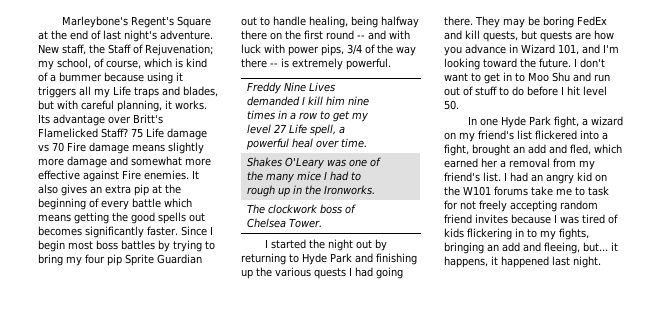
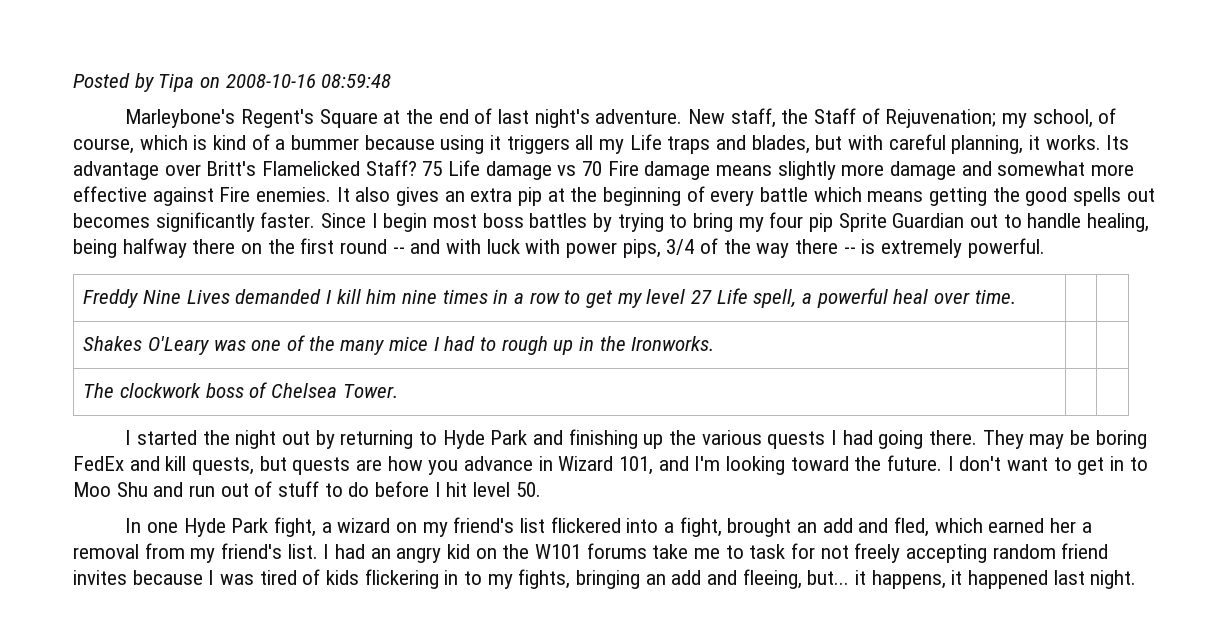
(61, 22) none -> [73,73,392,92] Posted by Tipa on 2008-10-16 08:59:48 //

